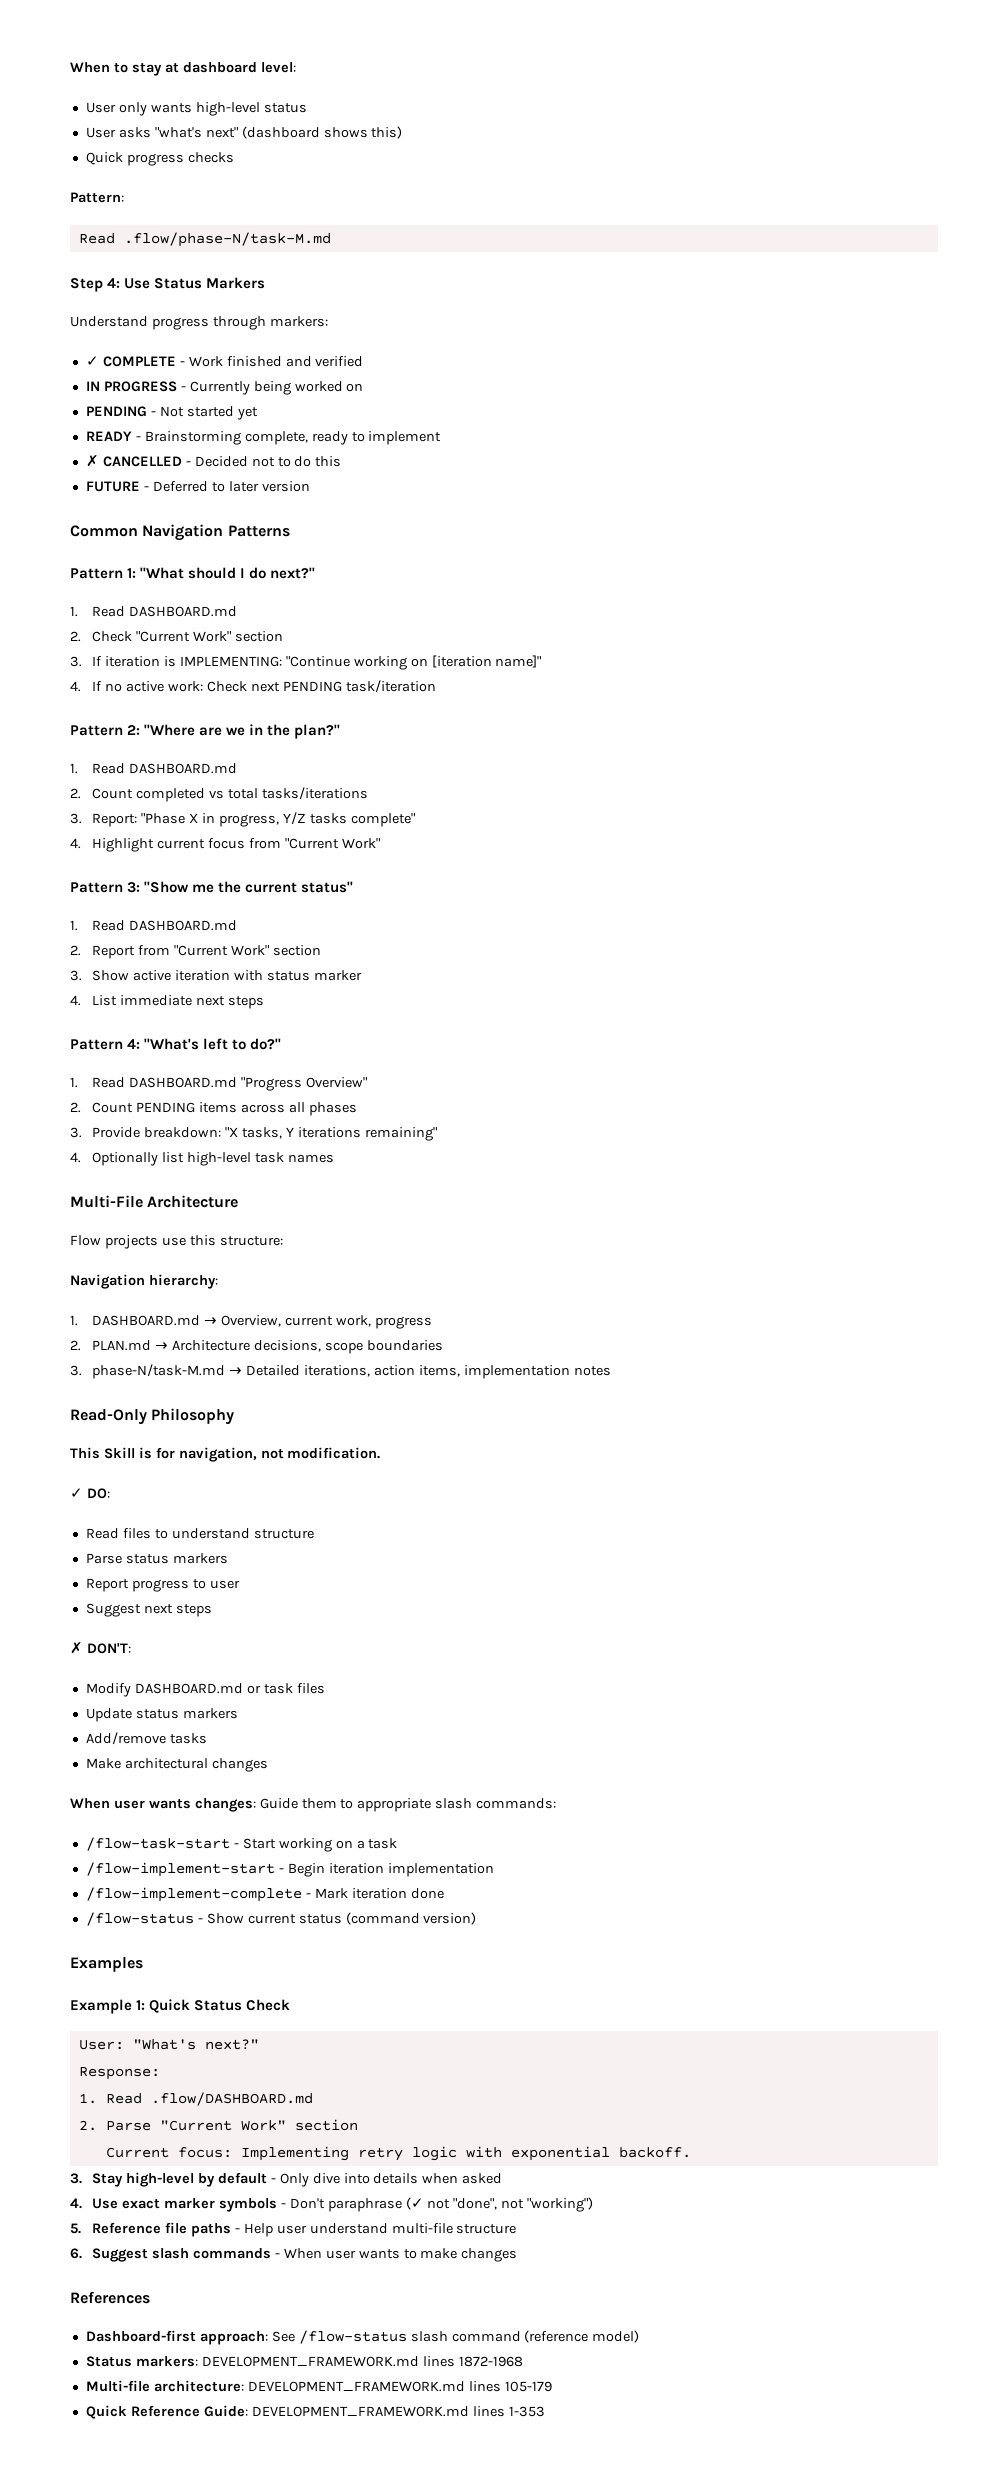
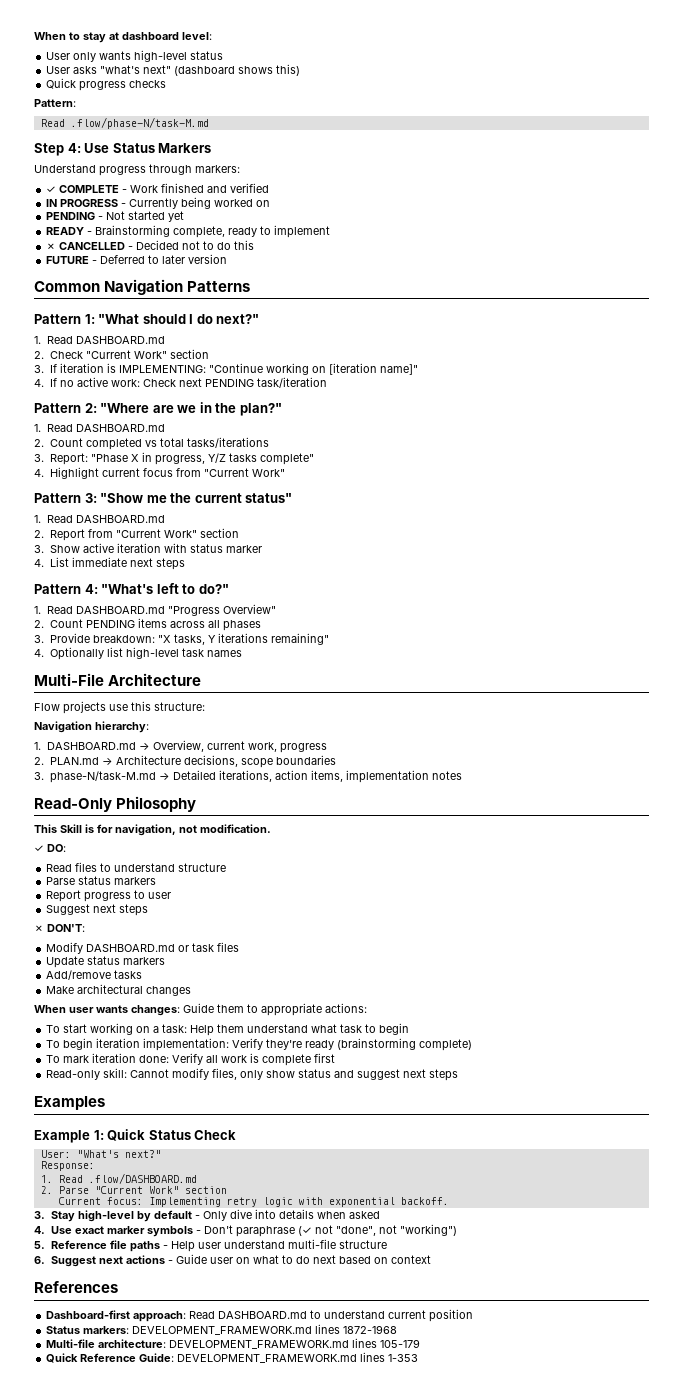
[435,1798,557,1809] [85,1837,398,1852] [85,1862,494,1877] [85,1887,444,1902] [85,1912,477,1926] slash commands: // /flow-task-start - Start working on a task // /flow-implement-start - Begin iteration implementation // /flow-implement-complete - Mark iteration done // /flow-status - Show current status (command version) -> [325,1003,367,1013] [46,1023,410,1036] [46,1038,473,1051] [46,1053,336,1066] [46,1068,459,1081] actions: // To start working on a task: Help them understand what task to begin // To begin iteration implementation: Verify they're ready (brainstorming complete) // To mark iteration done: Verify all work is complete first // Read-only skill: Cannot modify files, only show status and suggest next steps
[152,2248,518,2262] [70,2291,150,2304] [85,2330,640,2345] slash commands - When user wants to make changes // References // Dashboard-first approach: See /flow-status slash command (reference model) -> [98,1254,431,1264] [34,1281,118,1293] [46,1309,474,1322] next actions - Guide user on what to do next based on context // References // Dashboard-first approach: Read DASHBOARD.md to understand current position

